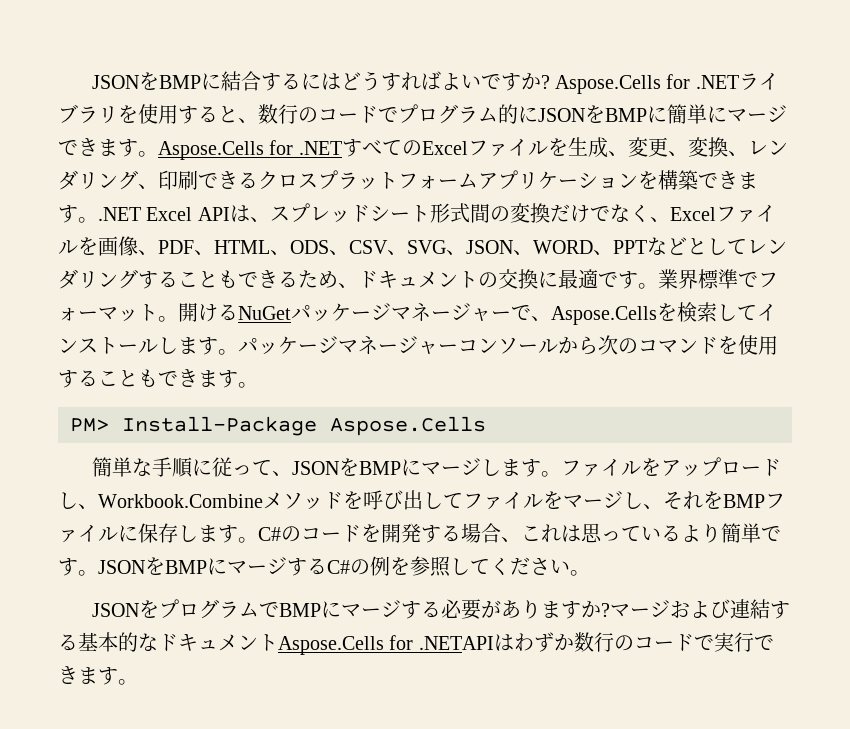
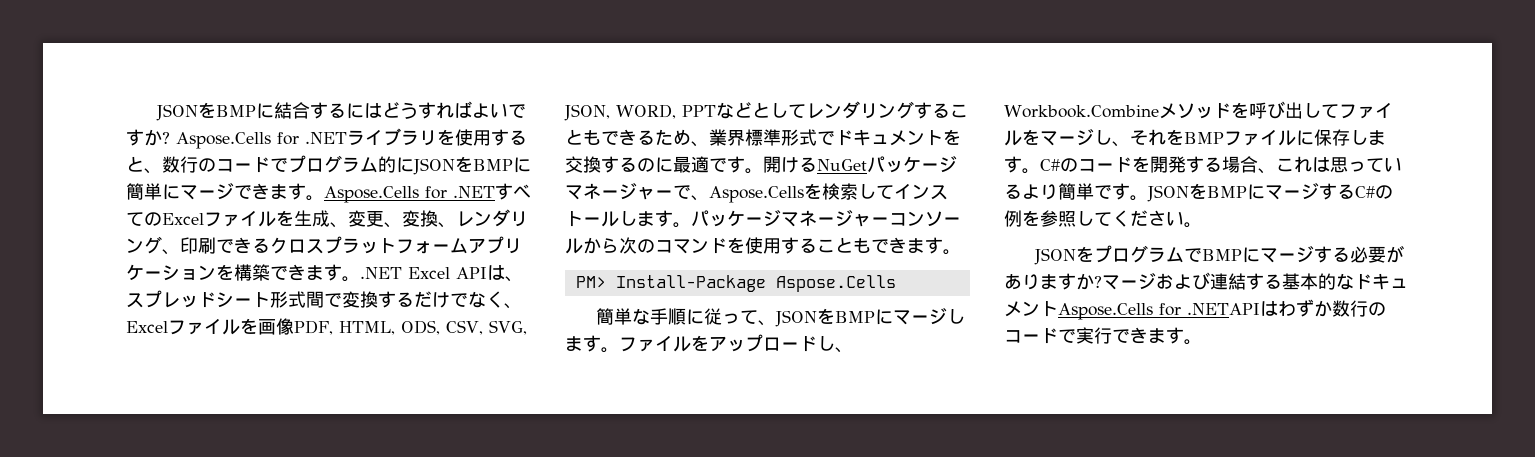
[489,203,550,223] の変換 -> [324,291,414,308] で変換する
[138,240,613,255] 、PDF、HTML、ODS、CSV、SVG、JSON、WORD、 -> [294,320,527,335] [564,104,676,121] PDF, HTML, ODS, CSV, SVG, JSON, WORD,
[358,269,778,289] [58,304,158,322] ドキュメントの交換に最適です。業界標準でフォーマット -> [709,129,961,146] [565,156,745,173] 業界標準形式でドキュメントを交換するのに最適です

